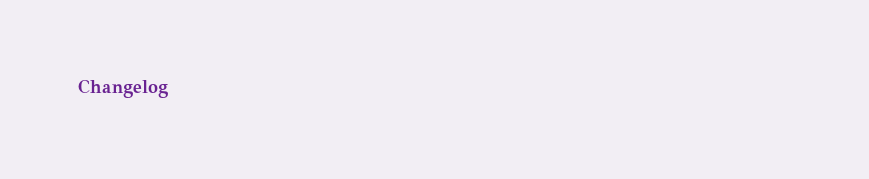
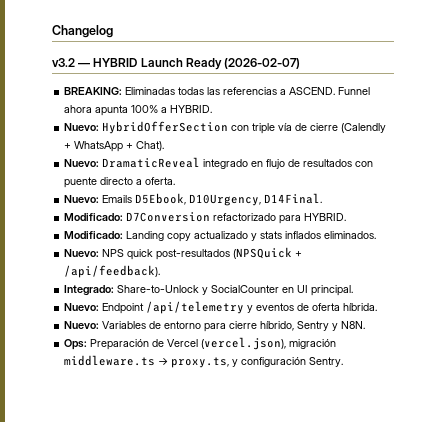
(168, 88) none -> [52,58,301,70] [64,87,371,95] [64,105,213,116] [64,121,387,134] [64,141,165,152] [64,157,374,169] [64,177,176,188] [64,193,323,206] [64,212,347,224] [64,231,377,242] [64,247,303,260] [64,265,161,278] [64,285,354,296] [64,301,378,314] [64,321,366,332] [64,337,337,350] [64,355,344,368] // v3.2 — HYBRID Launch Ready (2026-02-07) // BREAKING: Eliminadas todas las referencias a ASCEND. Funnel ahora apunta 100% a HYBRID. // Nuevo: HybridOfferSection con triple vía de cierre (Calendly + WhatsApp + Chat). // Nuevo: DramaticReveal integrado en flujo de resultados con puente directo a oferta. // Nuevo: Emails D5Ebook, D10Urgency, D14Final. // Modificado: D7Conversion refactorizado para HYBRID. // Modificado: Landing copy actualizado y stats inflados eliminados. // Nuevo: NPS quick post-resultados (NPSQuick + /api/feedback). // Integrado: Share-to-Unlock y SocialCounter en UI principal. // Nuevo: Endpoint /api/telemetry y eventos de oferta híbrida. // Nuevo: Variables de entorno para cierre híbrido, Sentry y N8N. // Ops: Preparación de Vercel (vercel.json), migración middleware.ts → proxy.ts, y configuración Sentry.

